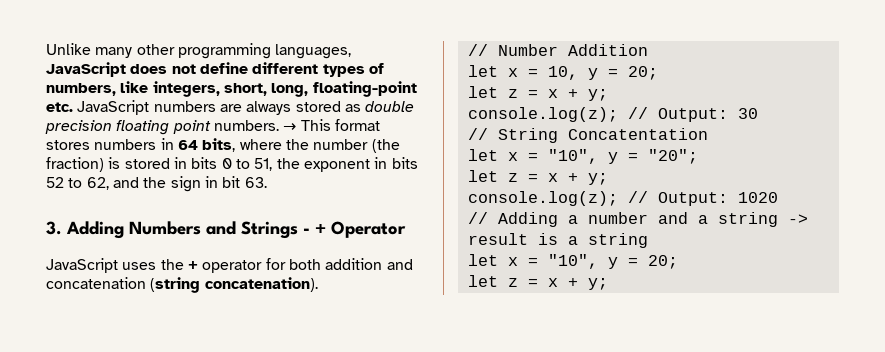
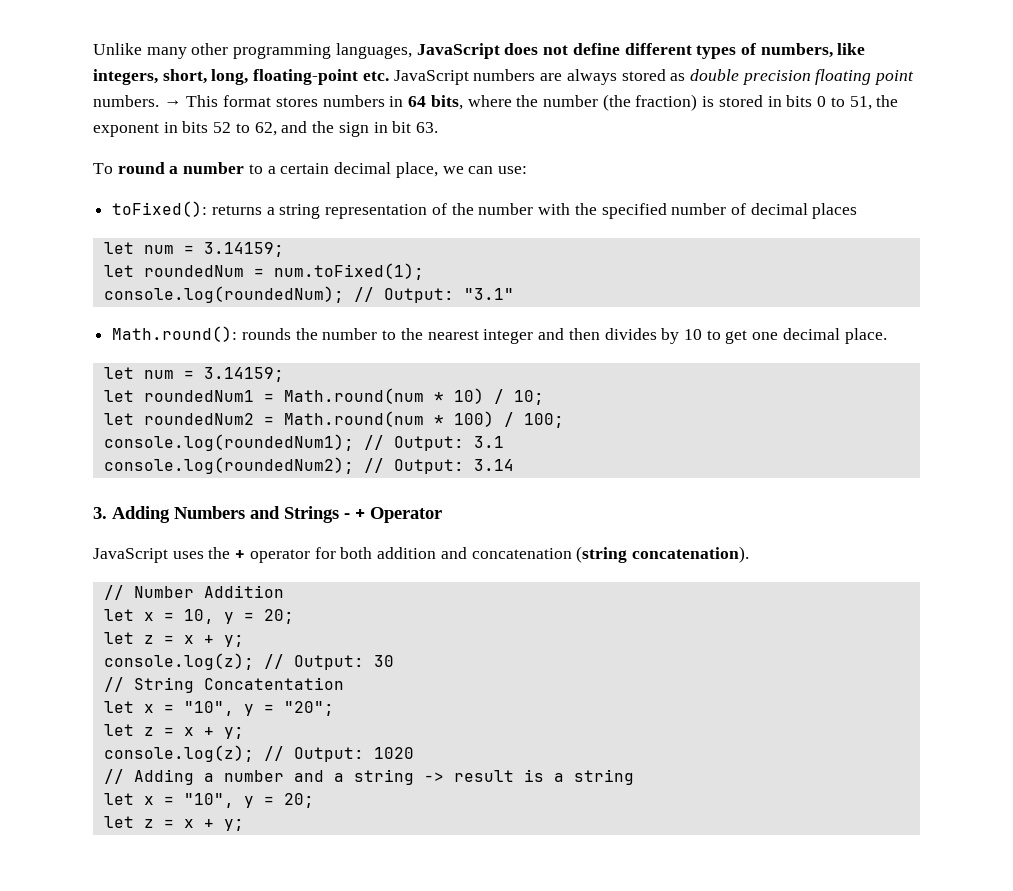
(267, 182) none -> [93,162,527,178] [112,201,858,219] [103,242,284,257] [103,263,424,280] [103,286,514,303] [112,326,887,344] [103,367,284,382] [103,388,544,405] [103,411,564,428] [103,434,504,451] [103,457,514,474] // To round a number to a certain decimal place, we can use: // toFixed(): returns a string representation of the number with the specified number of decimal places // let num = 3.14159; // let roundedNum = num.toFixed(1); // console.log(roundedNum); // Output: "3.1" // Math.round(): rounds the number to the nearest integer and then divides by 10 to get one decimal place. // let num = 3.14159; // let roundedNum1 = Math.round(num * 10) / 10; // let roundedNum2 = Math.round(num * 100) / 100; // console.log(roundedNum1); // Output: 3.1 // console.log(roundedNum2); // Output: 3.14

